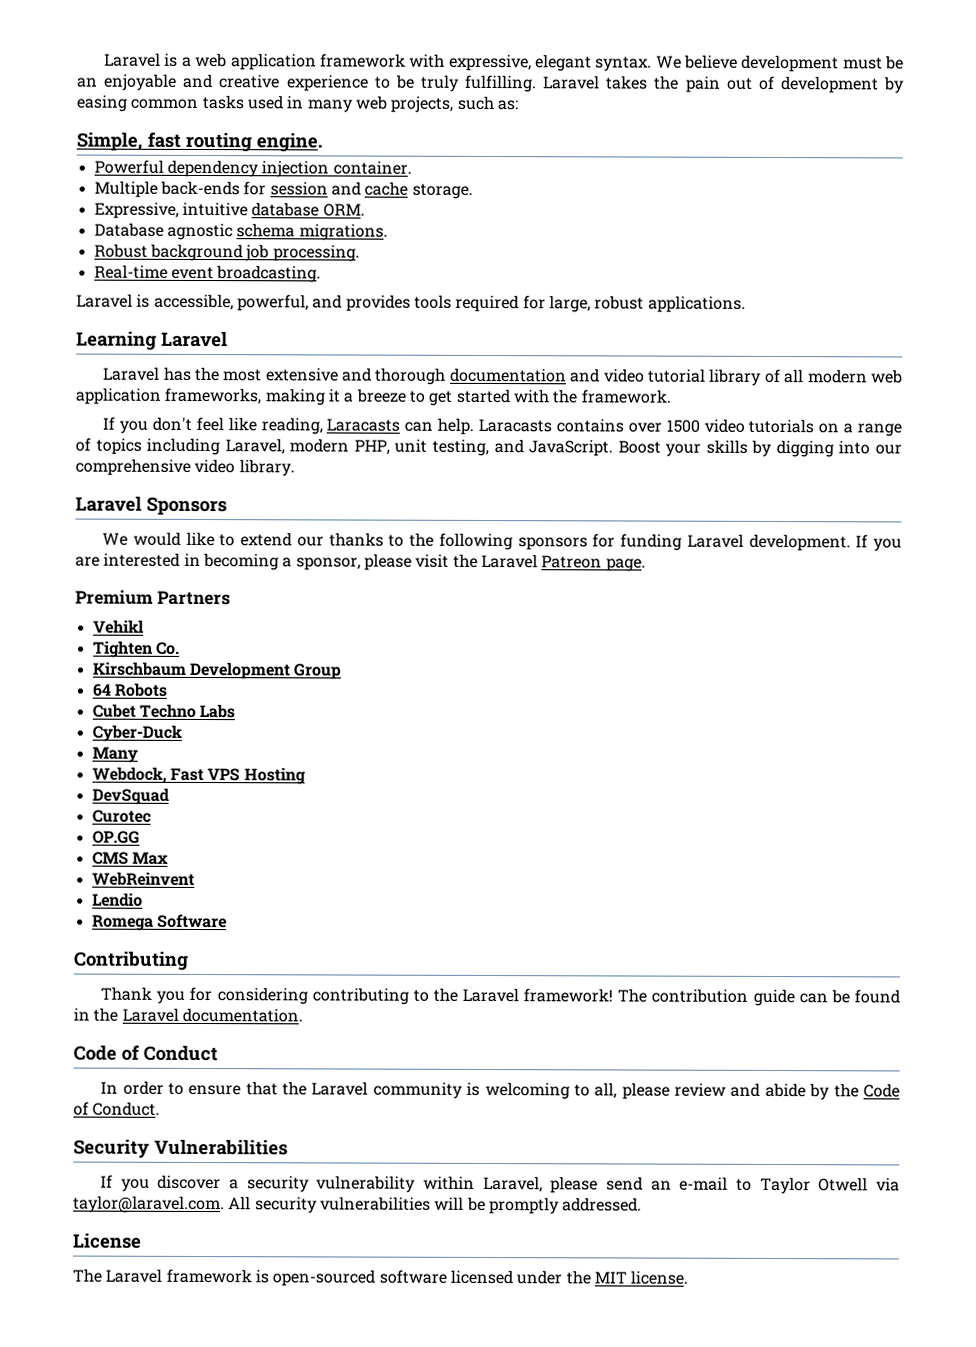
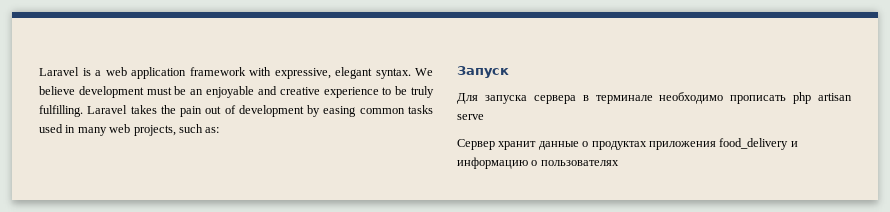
[76,131,323,152] [93,159,412,178] [93,180,473,199] [93,201,365,219] [93,222,388,241] [93,243,360,262] [93,264,322,283] [76,293,746,313] [76,330,228,350] [103,366,903,386] [75,387,671,406] [102,416,902,437] [75,437,902,458] [75,458,295,477] [75,495,227,516] [102,531,903,552] [75,552,646,572] [75,589,231,606] [92,619,144,634] [92,640,180,658] [91,661,343,680] [91,682,167,697] [91,703,236,719] [91,724,182,742] [91,746,138,763] [91,766,306,785] [91,787,170,805] [91,809,151,823] [91,830,140,844] [91,851,169,865] [91,871,195,886] [91,892,143,907] [91,913,227,931] [73,950,189,970] [100,986,900,1007] [73,1007,303,1023] [73,1044,218,1062] [100,1080,901,1101] [73,1101,161,1116] [73,1138,288,1158] [100,1174,900,1195] [73,1195,643,1215] [72,1232,142,1249] [72,1268,689,1287] Simple, fast routing engine. // Powerful dependency injection container. // Multiple back-ends for session and cache storage. // Expressive, intuitive database ORM. // Database agnostic schema migrations. // Robust background job processing. // Real-time event broadcasting. // Laravel is accessible, powerful, and provides tools required for large, robust applications. // Learning Laravel // Laravel has the most extensive and thorough documentation and video tutorial library of all modern web application frameworks, making it a breeze to get started with the framework. // If you don't feel like reading, Laracasts can help. Laracasts contains over 1500 video tutorials on a range of topics including Laravel, modern PHP, unit testing, and JavaScript. Boost your skills by digging into our comprehensive video library. // Laravel Sponsors // We would like to extend our thanks to the following sponsors for funding Laravel development. If you are interested in becoming a sponsor, please visit the Laravel Patreon page. // Premium Partners // Vehikl // Tighten Co. // Kirschbaum Development Group // 64 Robots // Cubet Techno Labs // Cyber-Duck // Many // Webdock, Fast VPS Hosting // DevSquad // Curotec // OP.GG // CMS Max // WebReinvent // Lendio // Romega Software // Contributing // Thank you for considering contributing to the Laravel framework! The contribution guide can be found in the Laravel documentation. // Code of Conduct // In order to ensure that the Laravel community is welcoming to all, please review and abide by the Code of Conduct. // Security Vulnerabilities // If you discover a security vulnerability within Laravel, please send an e-mail to Taylor Otwell via taylor@laravel.com. All security vulnerabilities will be promptly addressed. // License // The Laravel framework is open-sourced software licensed under the MIT license. -> [457,66,509,78] [457,92,852,104] [457,114,484,120] [457,138,798,150] [457,157,619,169] Запуск // Для запуска сервера в терминале необходимо прописать php artisan serve // Сервер хранит данные о продуктах приложения food_delivery и информацию о пользователях

